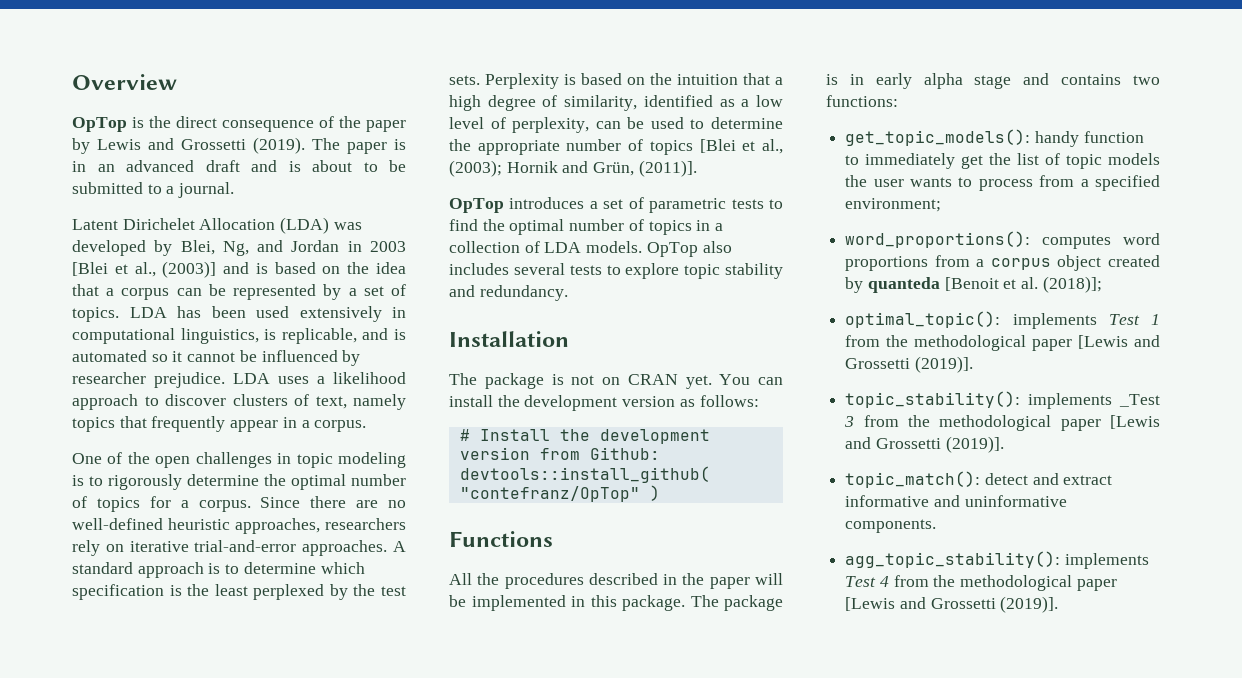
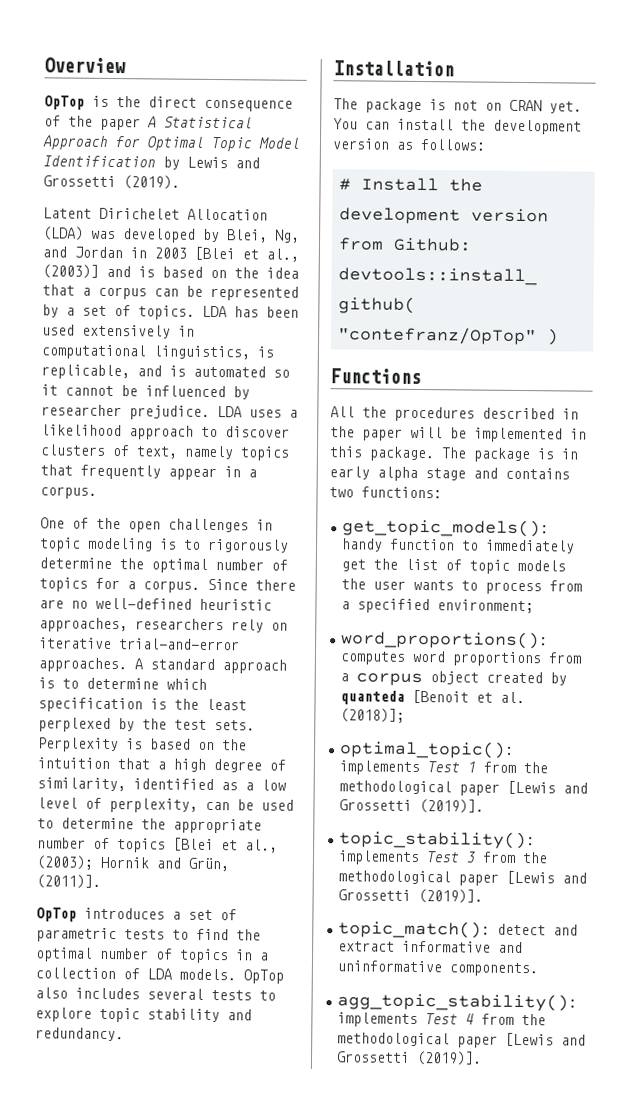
(406, 126) none -> [147,116,253,129] [42,135,301,152] [43,155,156,168] A Statistical Approach for Optimal Topic Model Identification
[312,138,406,154] [72,160,406,172] [72,182,235,198] The paper is in an advanced draft and is about to be submitted to a journal. -> (180, 182) none
[1119,394,1160,407] _Test -> [425,851,460,863] Test

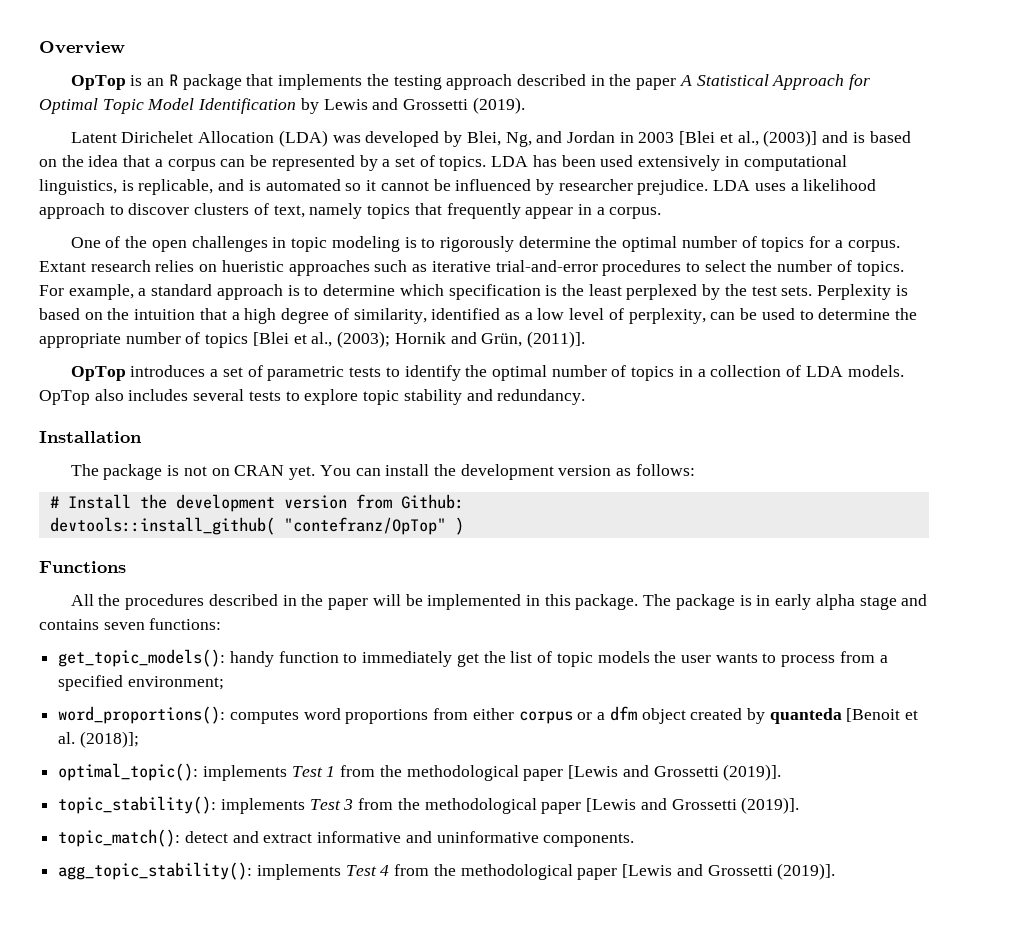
[116,96,293,112] [44,115,61,127] the direct consequence of -> [147,74,605,90] an R package that implements the testing approach described in
[207,578,296,591] [39,597,272,611] [39,617,288,633] [39,637,240,651] [38,657,143,673] Since there are no well-defined heuristic approaches, researchers rely on iterative trial-and-error approaches. A -> [39,260,904,276] [39,284,147,300] Extant research relies on hueristic approaches such as iterative trial-and-error procedures to select the number of topics. For example, a
[196,928,229,941] find -> [404,365,461,381] identify
[329,487,354,498] two -> [103,622,145,630] seven
[339,672,423,687] a corpus -> [472,706,637,724] either corpus or a dfm

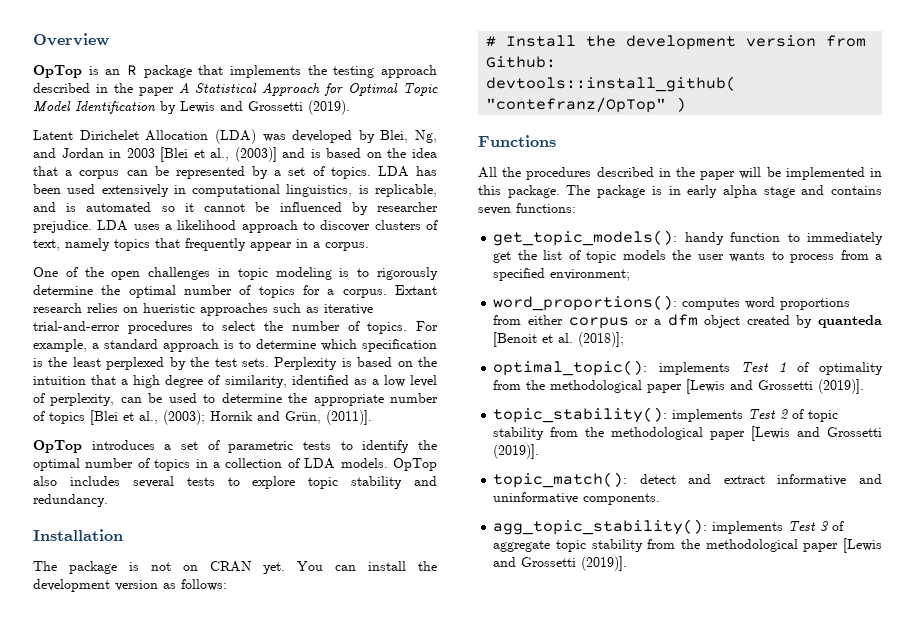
(336, 771) none -> [796,362,883,375] of optimality
[343,799,354,810] 3 -> [780,409,839,422] [493,427,545,440] 2 of topic stability
[380,865,390,876] 4 -> [820,521,845,531] [493,539,643,552] 3 of aggregate topic stability

